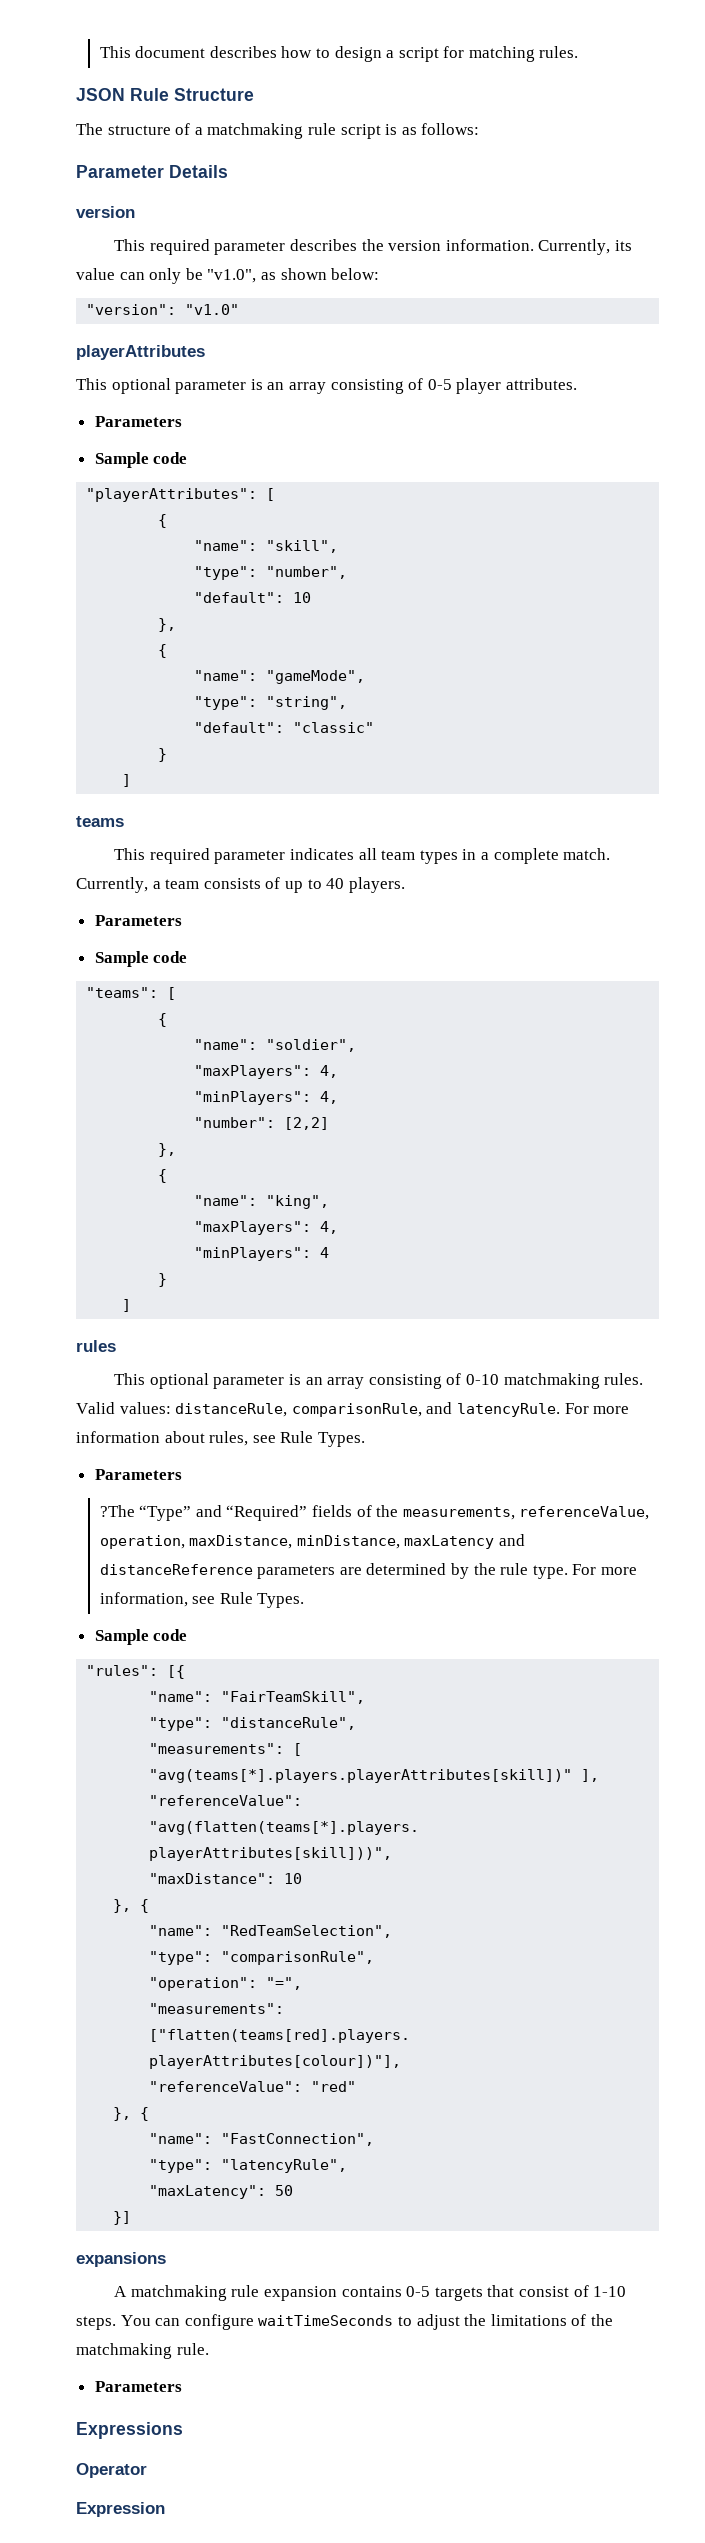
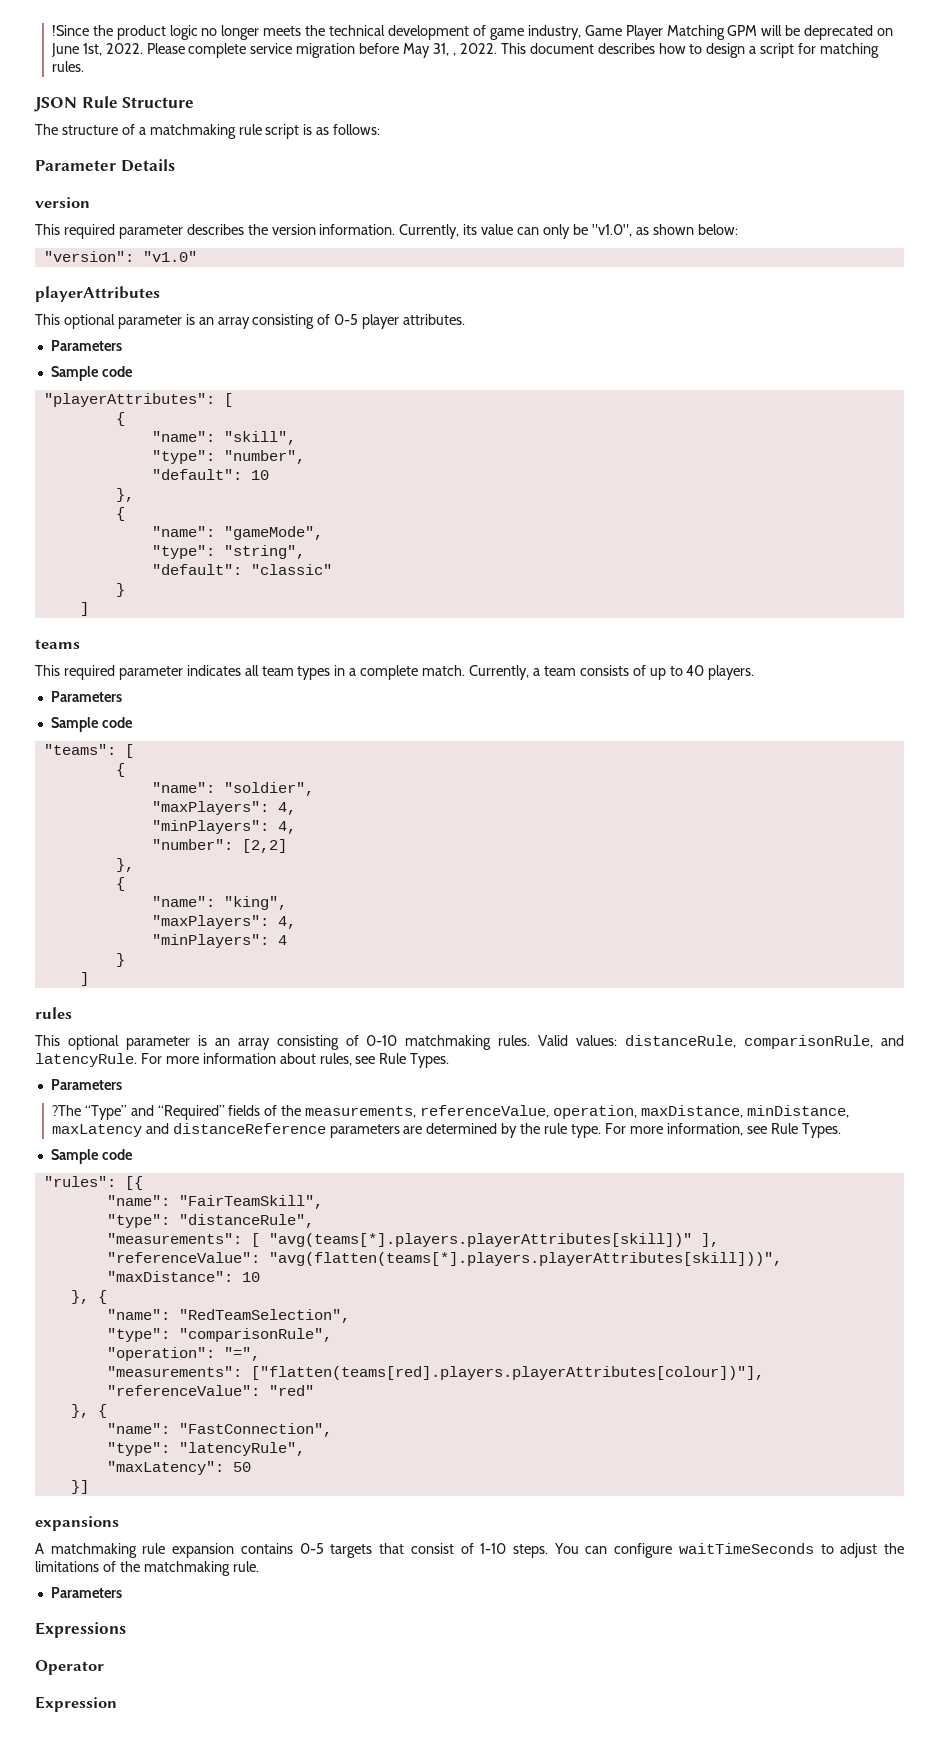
(99, 52) none -> [51,25,894,40] [50,43,497,58] !Since the product logic no longer meets the technical development of game industry, Game Player Matching GPM will be deprecated on June 1st, 2022. Please complete service migration before May 31, , 2022.

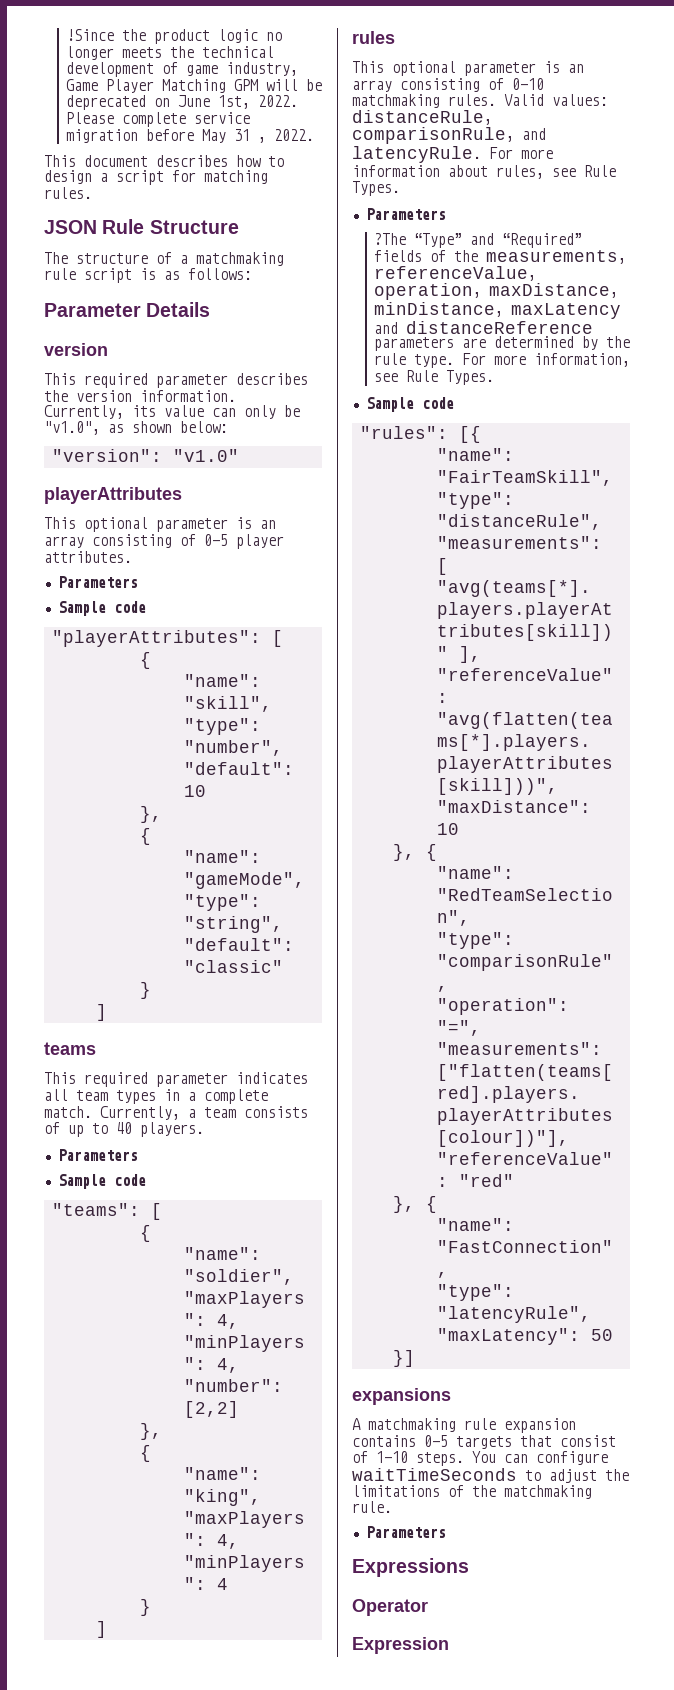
[433,43,450,56] 31, -> [233,129,250,141] 31
(497, 48) none -> (314, 135) //

